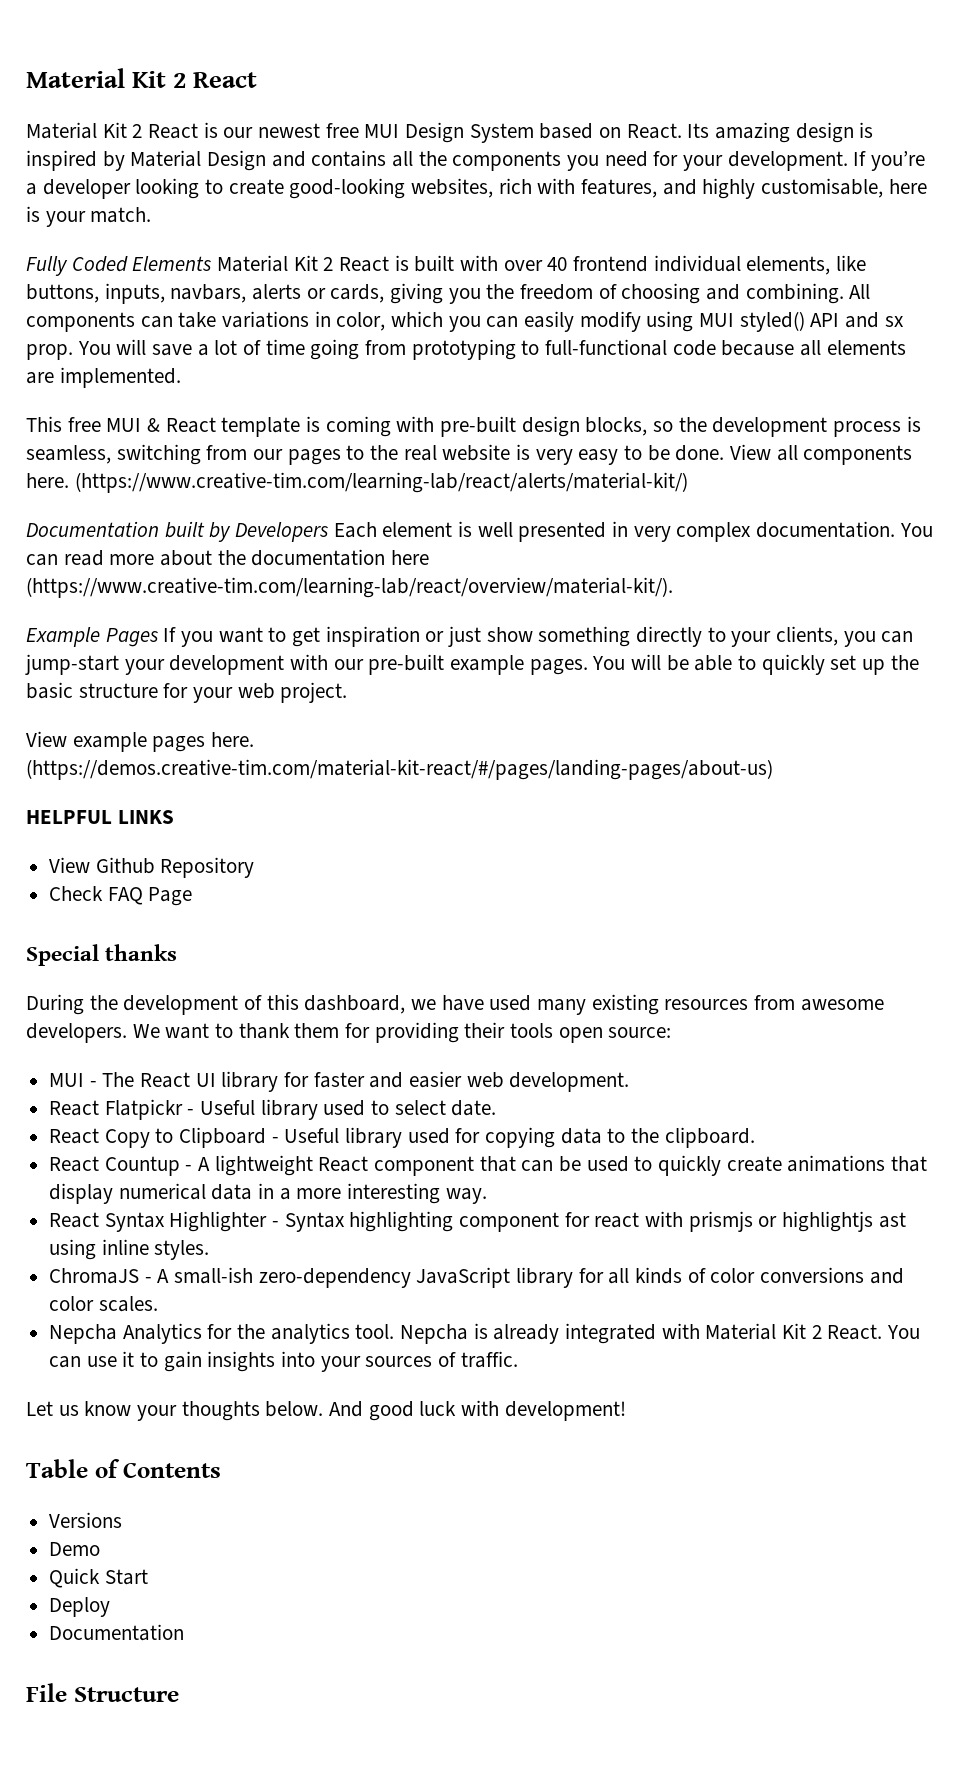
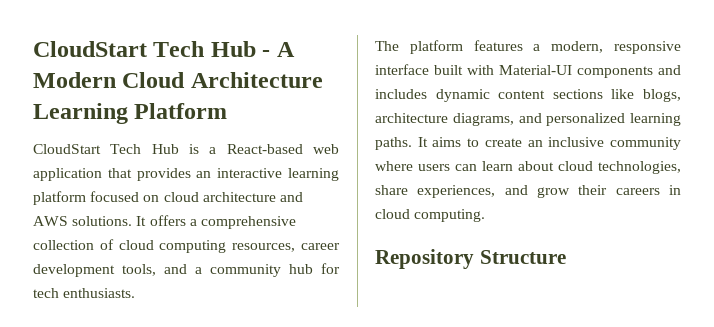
[26,68,258,88] [26,122,874,143] [26,150,926,171] [26,178,927,199] [26,206,152,227] [26,255,867,276] [26,283,871,304] [26,311,904,332] [26,339,906,360] [26,367,181,388] [26,416,921,437] [26,444,913,465] [26,472,688,493] [26,521,933,542] [26,549,430,566] [26,577,673,598] [26,626,914,647] [25,654,919,675] [26,682,348,703] [26,731,255,752] [26,759,773,780] [26,810,174,824] [49,857,255,878] [49,886,193,906] [26,944,178,966] [26,994,884,1015] [26,1022,672,1043] [49,1071,630,1092] [49,1099,497,1120] [49,1127,755,1148] [49,1155,928,1176] [49,1183,487,1204] [49,1211,906,1232] [49,1239,210,1260] [49,1267,904,1288] [49,1296,158,1312] [49,1323,921,1344] [49,1351,518,1372] [26,1400,626,1421] [26,1459,222,1478] [49,1512,123,1528] [49,1542,101,1556] [49,1568,148,1588] [49,1597,111,1617] [49,1624,185,1641] [26,1683,67,1702] Material Kit 2 React // Material Kit 2 React is our newest free MUI Design System based on React. Its amazing design is inspired by Material Design and contains all the components you need for your development. If you’re a developer looking to create good-looking websites, rich with features, and highly customisable, here is your match. // Fully Coded Elements Material Kit 2 React is built with over 40 frontend individual elements, like buttons, inputs, navbars, alerts or cards, giving you the freedom of choosing and combining. All components can take variations in color, which you can easily modify using MUI styled() API and sx prop. You will save a lot of time going from prototyping to full-functional code because all elements are implemented. // This free MUI & React template is coming with pre-built design blocks, so the development process is seamless, switching from our pages to the real website is very easy to be done. View all components here. (https://www.creative-tim.com/learning-lab/react/alerts/material-kit/) // Documentation built by Developers Each element is well presented in very complex documentation. You can read more about the documentation here (https://www.creative-tim.com/learning-lab/react/overview/material-kit/). // Example Pages If you want to get inspiration or just show something directly to your clients, you can jump-start your development with our pre-built example pages. You will be able to quickly set up the basic structure for your web project. // View example pages here. (https://demos.creative-tim.com/material-kit-react/#/pages/landing-pages/about-us) // HELPFUL LINKS // View Github Repository // Check FAQ Page // Special thanks // During the development of this dashboard, we have used many existing resources from awesome developers. We want to thank them for providing their tools open source: // MUI - The React UI library for faster and easier web development. // React Flatpickr - Useful library used to select date. // React Copy to Clipboard - Useful library used for copying data to the clipboard. // React Countup - A lightweight React component that can be used to quickly create animations that display numerical data in a more interesting way. // React Syntax Highlighter - Syntax highlighting component for react with prismjs or highlightjs ast using inline styles. // ChromaJS - A small-ish zero-dependency JavaScript library for all kinds of color conversions and color scales. // Nepcha Analytics for the analytics tool. Nepcha is already integrated with Material Kit 2 React. You can use it to gain insights into your sources of traffic. // Let us know your thoughts below. And good luck with development! // Table of Contents // Versions // Demo // Quick Start // Deploy // Documentation // File -> [33,41,295,57] [33,72,323,88] [33,103,228,124] [33,144,339,154] [33,168,339,181] [33,191,303,205] [33,215,296,229] [33,239,340,253] [33,263,340,277] [33,288,136,298] [375,40,681,54] [375,64,681,78] [375,89,681,102] [375,113,681,126] [375,137,681,150] [375,161,681,174] [375,185,681,198] [375,209,486,222] [375,249,474,269] CloudStart Tech Hub - A Modern Cloud Architecture Learning Platform // CloudStart Tech Hub is a React-based web application that provides an interactive learning platform focused on cloud architecture and AWS solutions. It offers a comprehensive collection of cloud computing resources, career development tools, and a community hub for tech enthusiasts. // The platform features a modern, responsive interface built with Material-UI components and includes dynamic content sections like blogs, architecture diagrams, and personalized learning paths. It aims to create an inclusive community where users can learn about cloud technologies, share experiences, and grow their careers in cloud computing. // Repository

